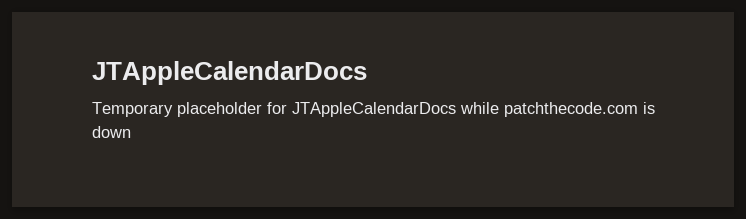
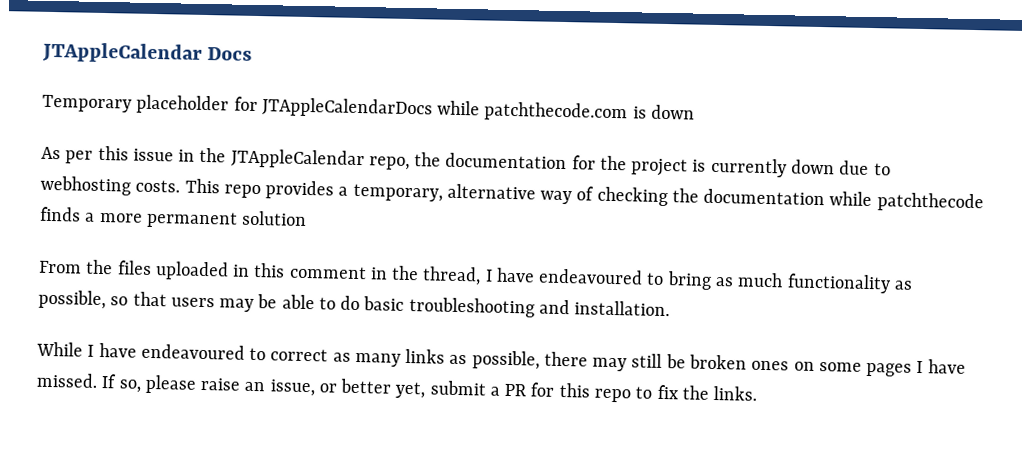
[92,61,367,85] JTAppleCalendarDocs -> [42,41,253,64] JTAppleCalendar Docs
(131, 132) none -> [41,145,891,178] [40,175,984,213] [40,206,308,229] [39,259,913,294] [38,289,671,318] [36,341,966,377] [36,372,758,403] // As per this issue in the JTAppleCalendar repo, the documentation for the project is currently down due to webhosting costs. This repo provides a temporary, alternative way of checking the documentation while patchthecode finds a more permanent solution // From the files uploaded in this comment in the thread, I have endeavoured to bring as much functionality as possible, so that users may be able to do basic troubleshooting and installation. // While I have endeavoured to correct as many links as possible, there may still be broken ones on some pages I have missed. If so, please raise an issue, or better yet, submit a PR for this repo to fix the links.

